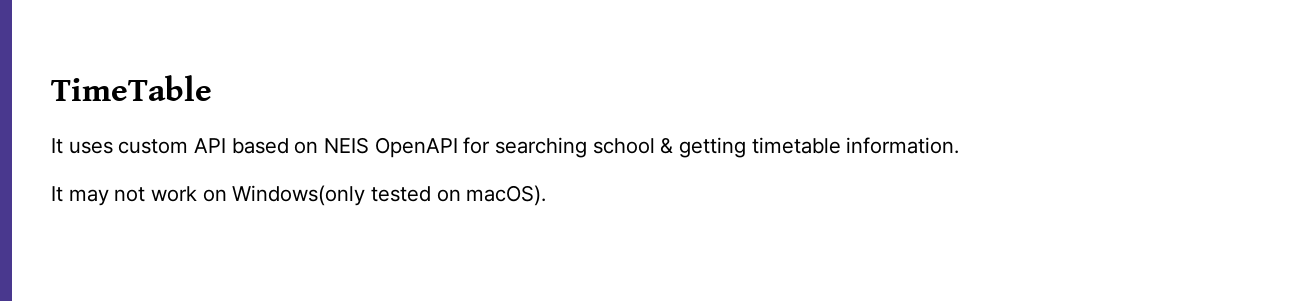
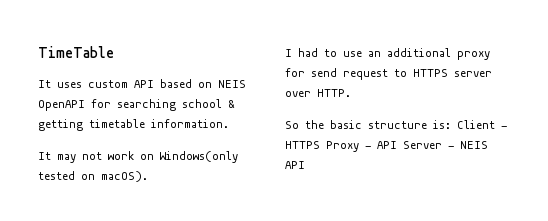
(547, 195) none -> [285,48,490,60] [285,68,492,80] [285,89,351,97] [285,120,507,129] [285,141,488,152] [285,161,305,169] // I had to use an additional proxy for send request to HTTPS server over HTTP. // So the basic structure is: Client - HTTPS Proxy - API Server - NEIS API

